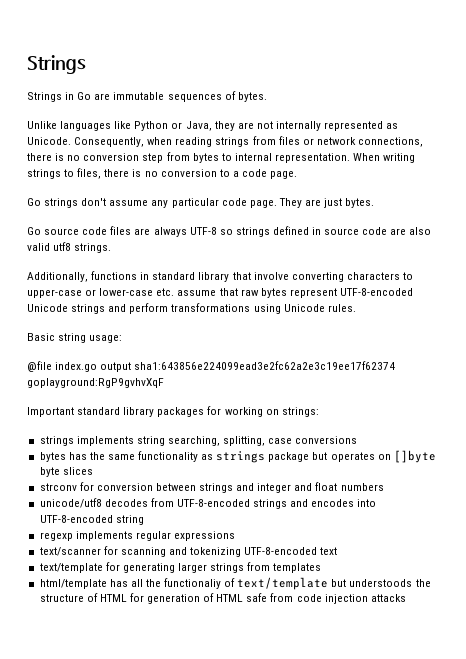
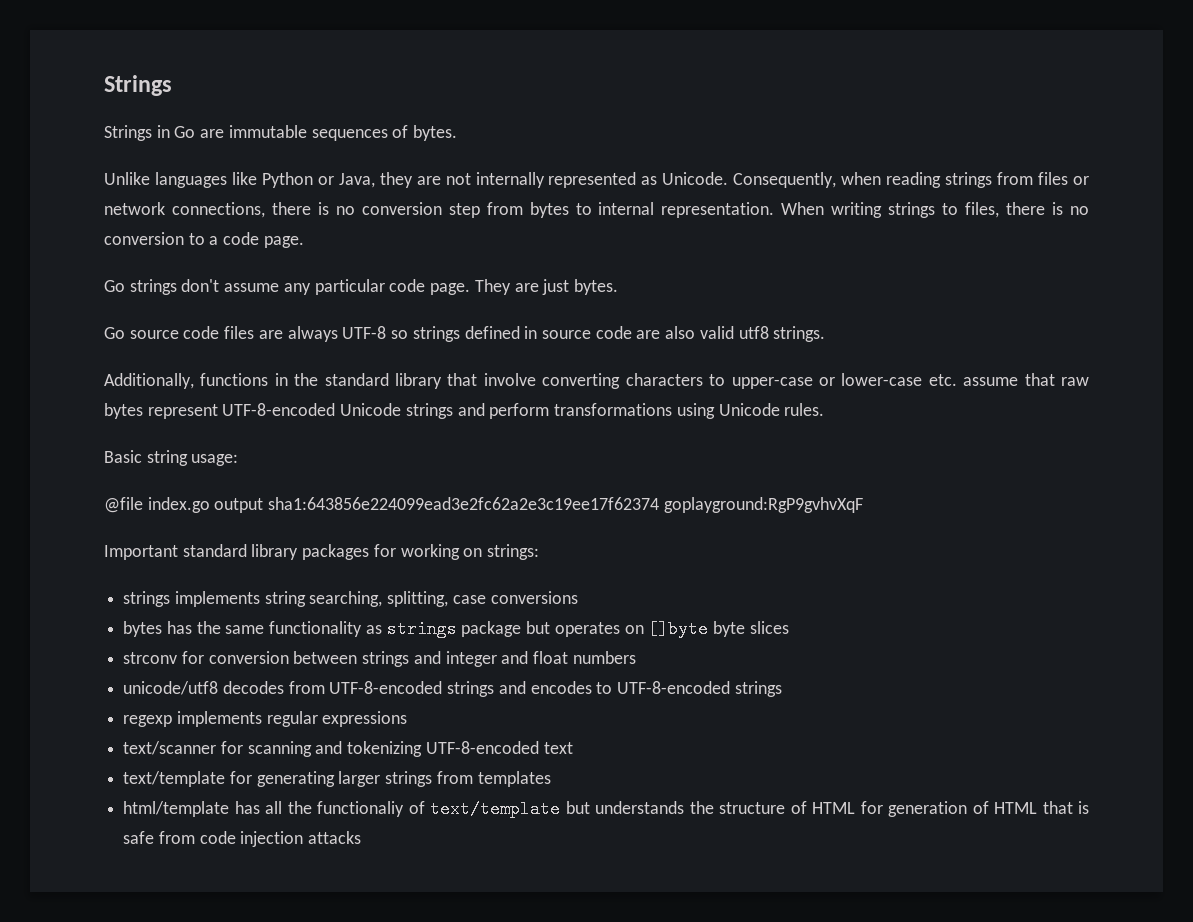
(150, 276) none -> [294,373,319,386] the
[357,499,377,507] [39,515,144,525] into UTF-8-encoded string -> [596,681,782,697] to UTF-8-encoded strings
[349,579,413,587] understoods -> [595,801,685,814] understands
(244, 598) none -> [1042,801,1089,814] that is

